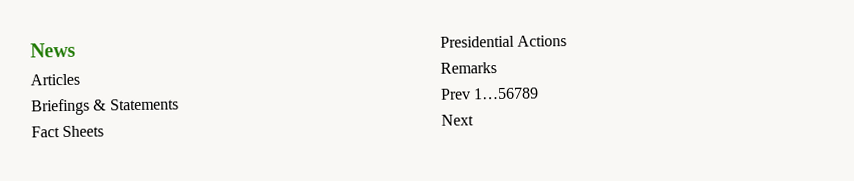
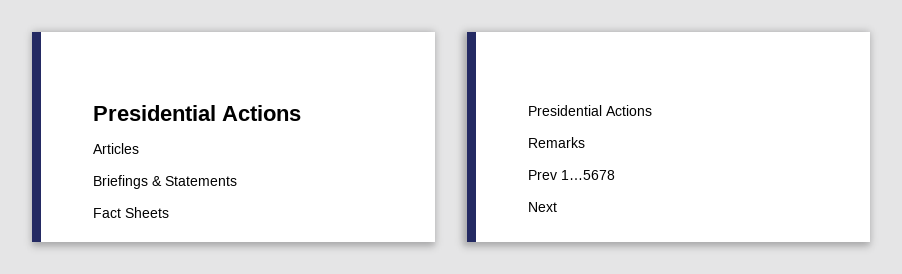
[30,42,76,58] News -> [93,105,301,121] Presidential Actions
[473,87,540,100] 1…56789 -> [561,170,615,180] 1…5678

